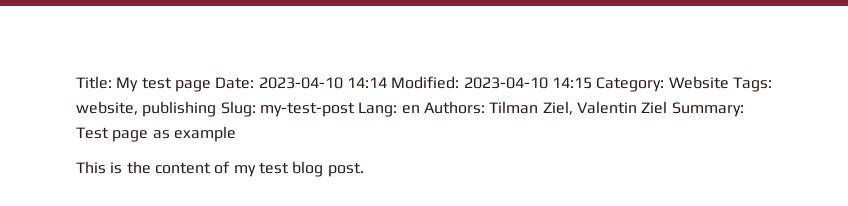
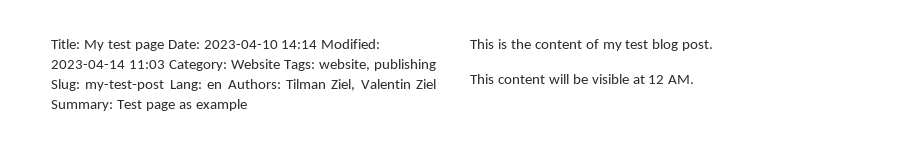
[463,77,592,89] 2023-04-10 14:15 -> [51,60,165,69] 2023-04-14 11:03
(364, 169) none -> [470,74,695,84] // This content will be visible at 12 AM.

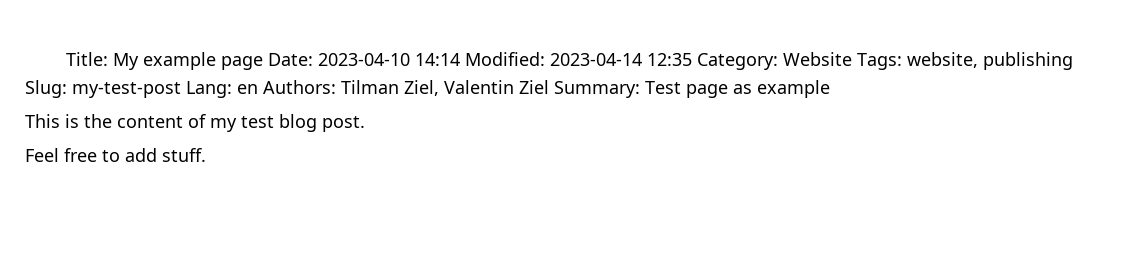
[107,40,131,49] test -> [142,52,216,70] example
[129,60,165,69] 11:03 -> [646,53,692,66] 12:35
[470,74,695,84] This content will be visible at 12 AM. -> [25,148,206,162] Feel free to add stuff.

